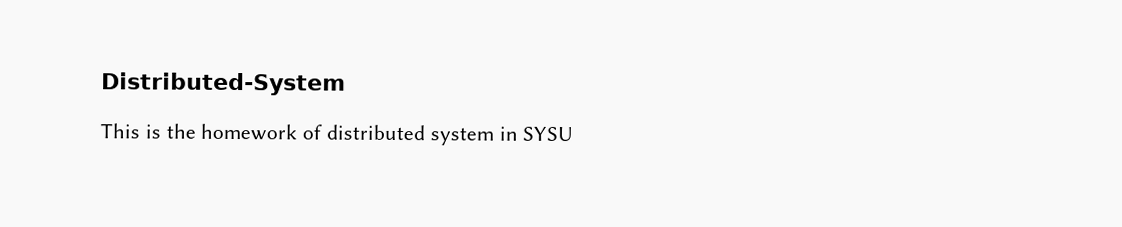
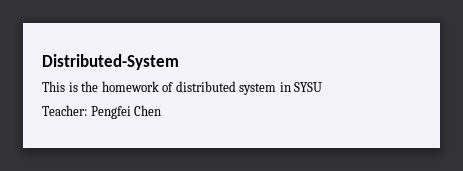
(574, 134) none -> [42,105,162,119] // Teacher: Pengfei Chen

